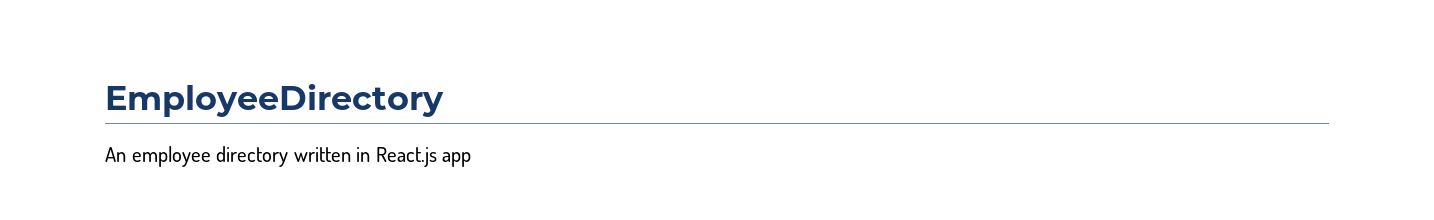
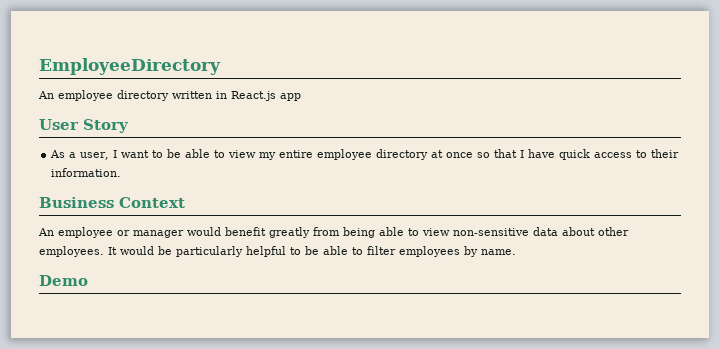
(472, 159) none -> [39,119,129,133] [50,149,680,160] [51,168,122,177] [39,197,185,208] [38,227,629,238] [39,246,516,257] [39,275,88,286] // User Story // As a user, I want to be able to view my entire employee directory at once so that I have quick access to their information. // Business Context // An employee or manager would benefit greatly from being able to view non-sensitive data about other employees. It would be particularly helpful to be able to filter employees by name. // Demo

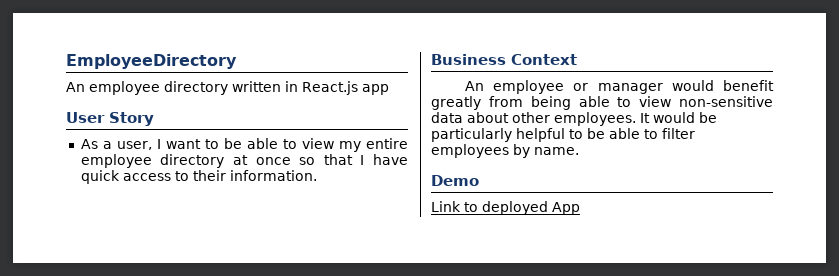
(88, 280) none -> [431,201,580,215] // Link to deployed App

